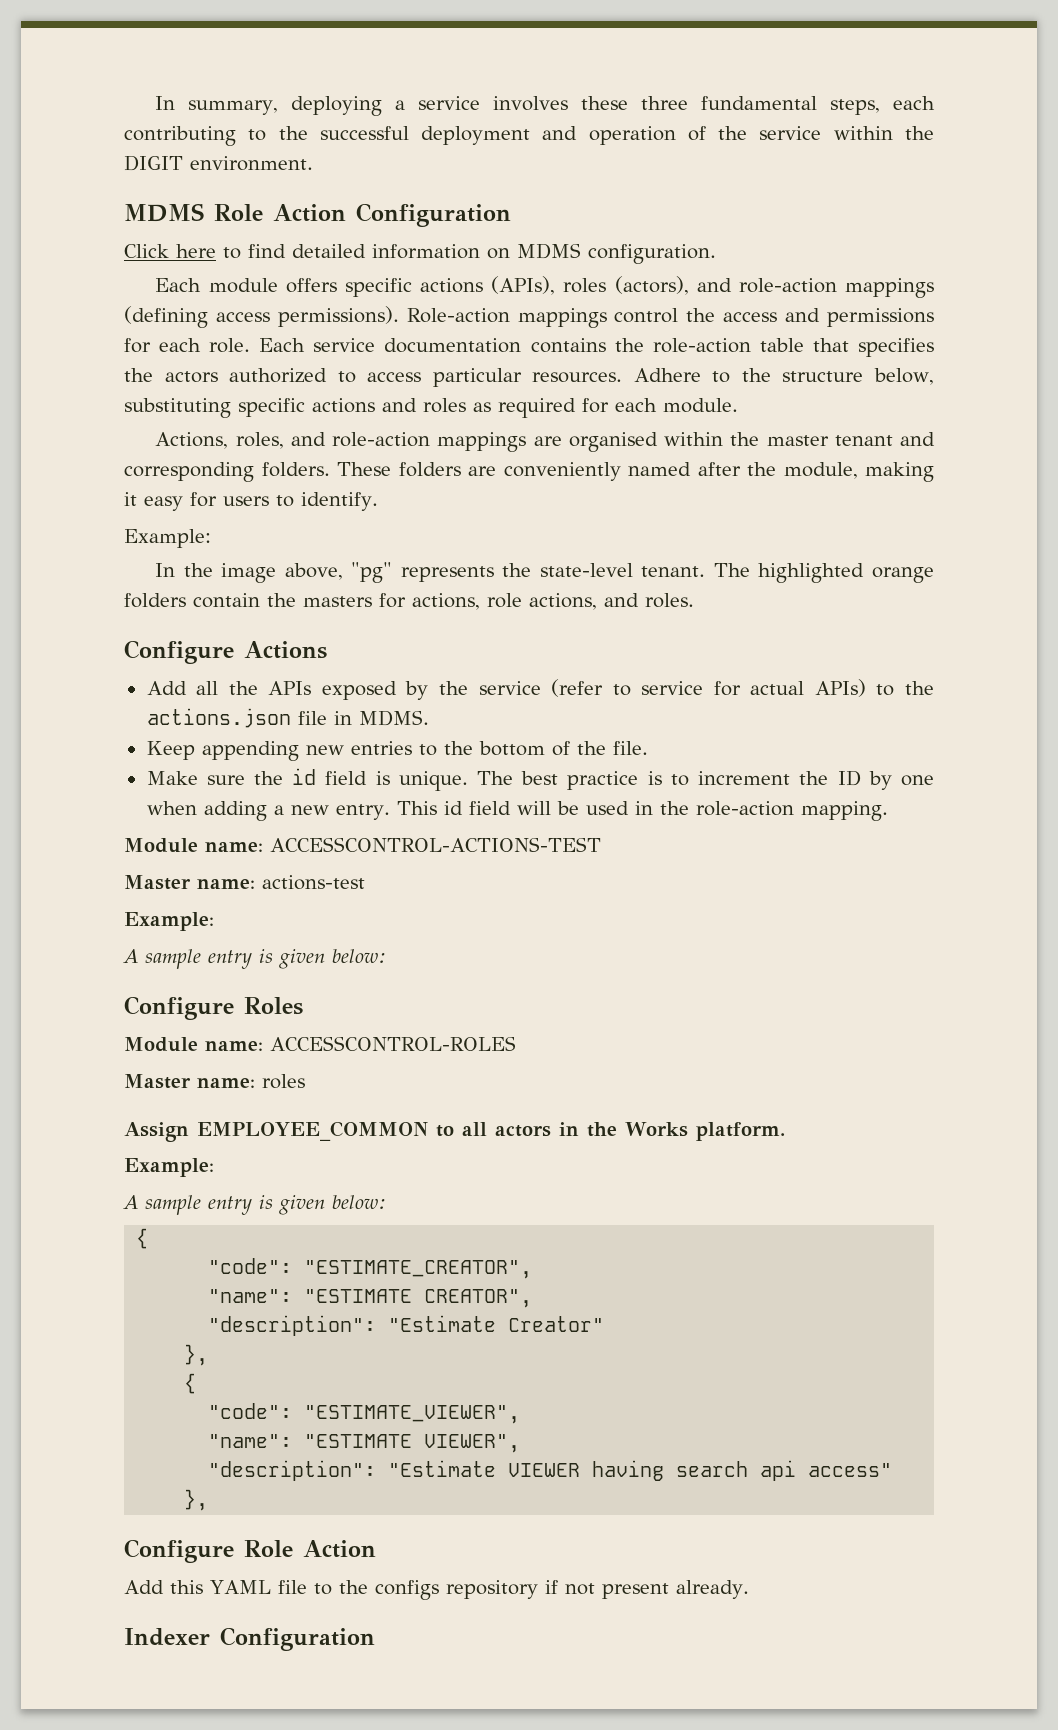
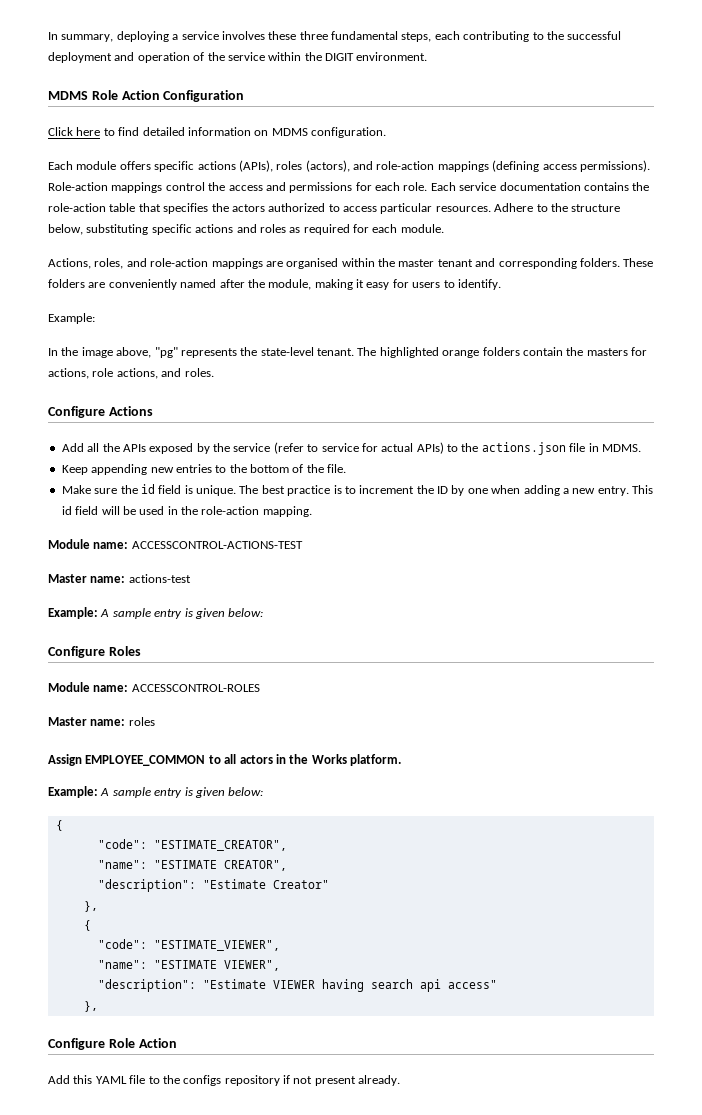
(214, 921) // -> (98, 613) none
(214, 1167) // -> (98, 792) none
[124,1627,375,1651] // Indexer Configuration -> (401, 1080) none

